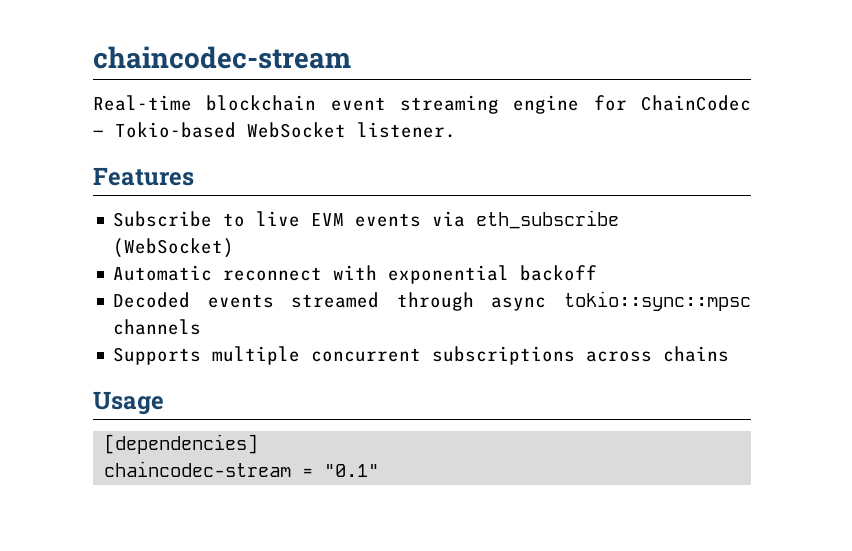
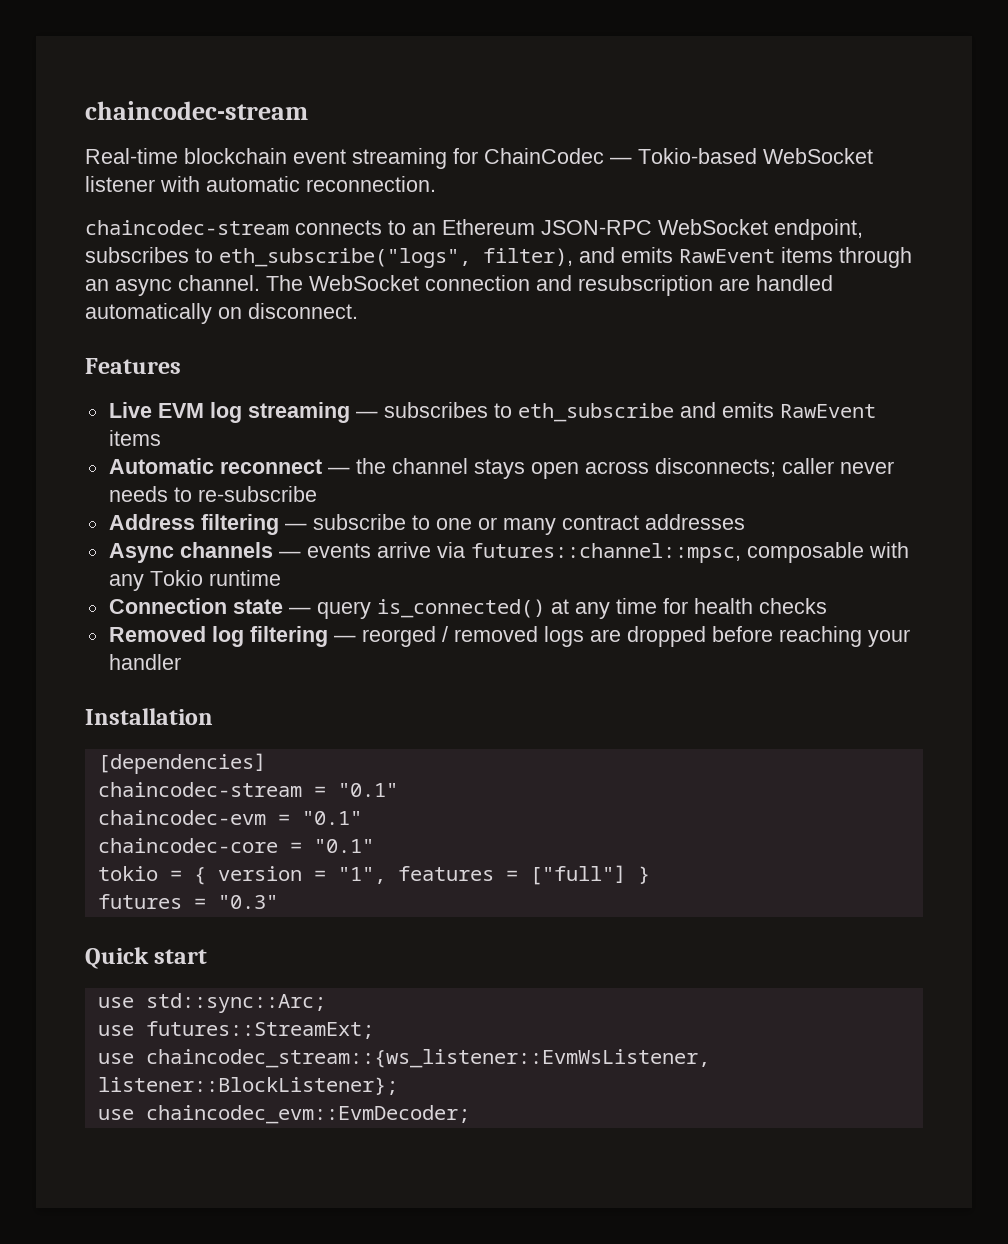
[513,95,580,114] engine -> (447, 158) none
[357,122,456,138] [93,167,194,186] [113,210,620,229] [113,238,235,258] [113,265,598,284] [113,291,751,311] [113,319,202,335] [113,346,730,365] [93,391,164,415] [104,434,259,454] [104,461,380,477] listener. // Features // Subscribe to live EVM events via eth_subscribe (WebSocket) // Automatic reconnect with exponential backoff // Decoded events streamed through async tokio::sync::mpsc channels // Supports multiple concurrent subscriptions across chains // Usage // [dependencies] // chaincodec-stream = "0.1" -> [85,176,436,192] [85,219,863,240] [85,247,912,268] [85,275,833,296] [85,303,358,324] [85,358,181,374] [108,402,876,423] [108,430,161,446] [108,458,894,479] [108,486,317,502] [108,514,745,535] [108,542,909,563] [108,570,281,591] [108,598,827,619] [108,626,910,647] [108,654,181,670] [85,708,213,725] [97,753,266,774] [97,782,398,797] [97,810,362,825] [97,838,374,853] [97,865,650,885] [97,894,278,909] [85,947,208,969] [97,993,326,1013] [97,1021,374,1039] [97,1049,710,1068] [97,1077,398,1095] [97,1105,470,1124] listener with automatic reconnection. // chaincodec-stream connects to an Ethereum JSON-RPC WebSocket endpoint, subscribes to eth_subscribe("logs", filter), and emits RawEvent items through an async channel. The WebSocket connection and resubscription are handled automatically on disconnect. // Features // Live EVM log streaming — subscribes to eth_subscribe and emits RawEvent items // Automatic reconnect — the channel stays open across disconnects; caller never needs to re-subscribe // Address filtering — subscribe to one or many contract addresses // Async channels — events arrive via futures::channel::mpsc, composable with any Tokio runtime // Connection state — query is_connected() at any time for health checks // Removed log filtering — reorged / removed logs are dropped before reaching your handler // Installation // [dependencies] // chaincodec-stream = "0.1" // chaincodec-evm = "0.1" // chaincodec-core = "0.1" // tokio = { version = "1", features = ["full"] } // futures = "0.3" // Quick start // use std::sync::Arc; // use futures::StreamExt; // use chaincodec_stream::{ws_listener::EvmWsListener, listener::BlockListener}; // use chaincodec_evm::EvmDecoder;

